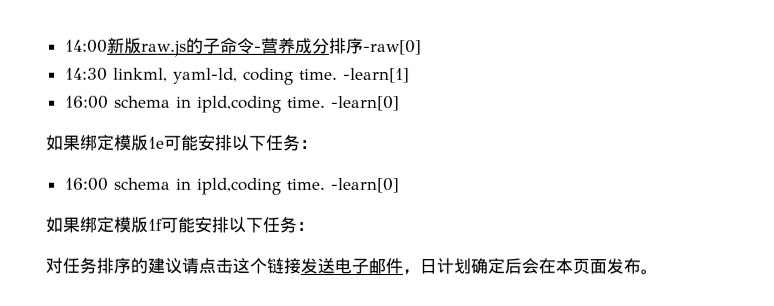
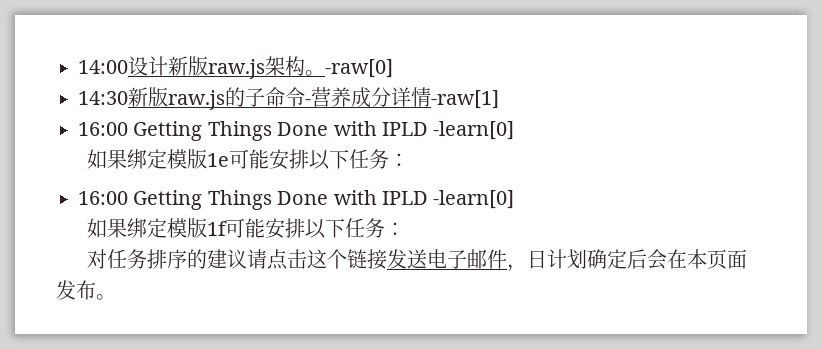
(108, 46) none -> [128,56,393,79] [78,91,128,105] 设计新版raw.js架构。-raw[0] // 14:30
[328,37,422,56] [64,67,410,85] [64,95,326,113] 排序-raw[0] // 14:30 linkml, yaml-ld, coding time. -learn[1] // 16:00 schema in ipld,coding time. -> [391,87,499,109] [78,121,428,141] 详情-raw[1] // 16:00 Getting Things Done with IPLD
[112,177,325,195] schema in ipld,coding time. -> [133,190,428,210] Getting Things Done with IPLD

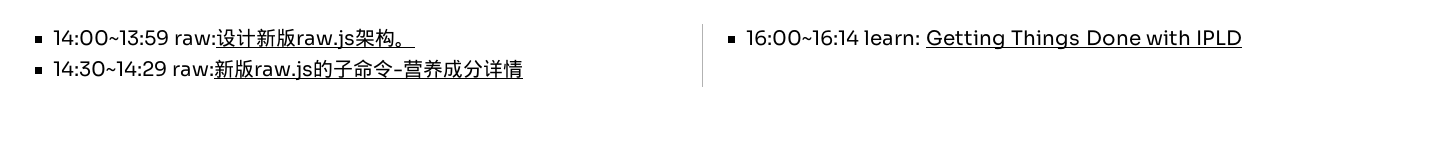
[78,60,128,74] 14:00 -> [53,30,217,46] 14:00~13:59 raw:
[325,59,393,78] [78,91,128,105] -raw[0] // 14:30 -> [53,61,215,77] // 14:30~14:29 raw:
[431,90,499,109] [78,121,515,141] [87,149,410,170] [78,190,515,210] [87,218,406,239] [87,249,748,272] [56,280,116,300] -raw[1] // 16:00 Getting Things Done with IPLD -learn[0] // 如果绑定模版1e可能安排以下任务： // 16:00 Getting Things Done with IPLD -learn[0] // 如果绑定模版1f可能安排以下任务： // 对任务排序的建议请点击这个链接发送电子邮件，日计划确定后会在本页面发布。 -> [746,30,1243,50] // 16:00~16:14 learn: Getting Things Done with IPLD

